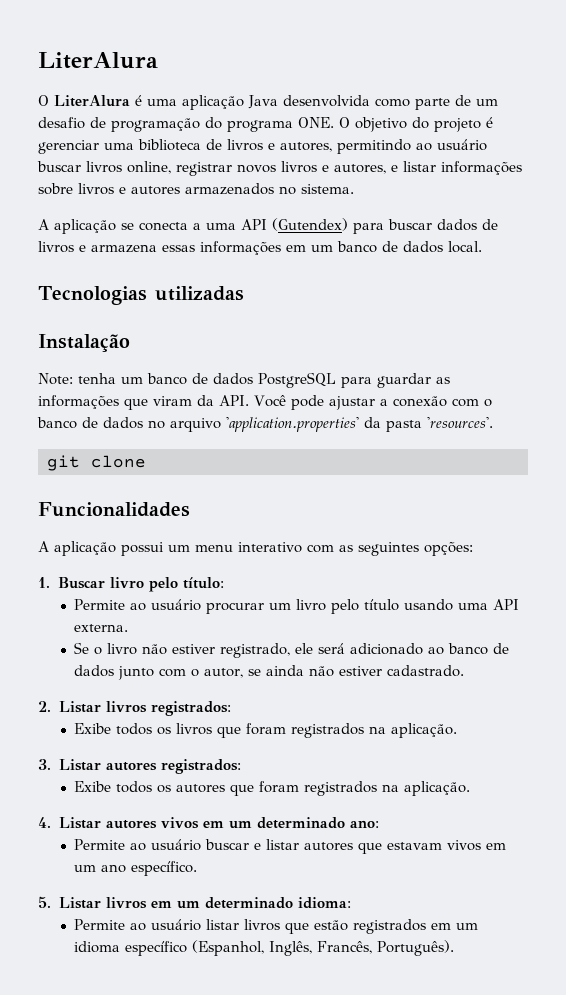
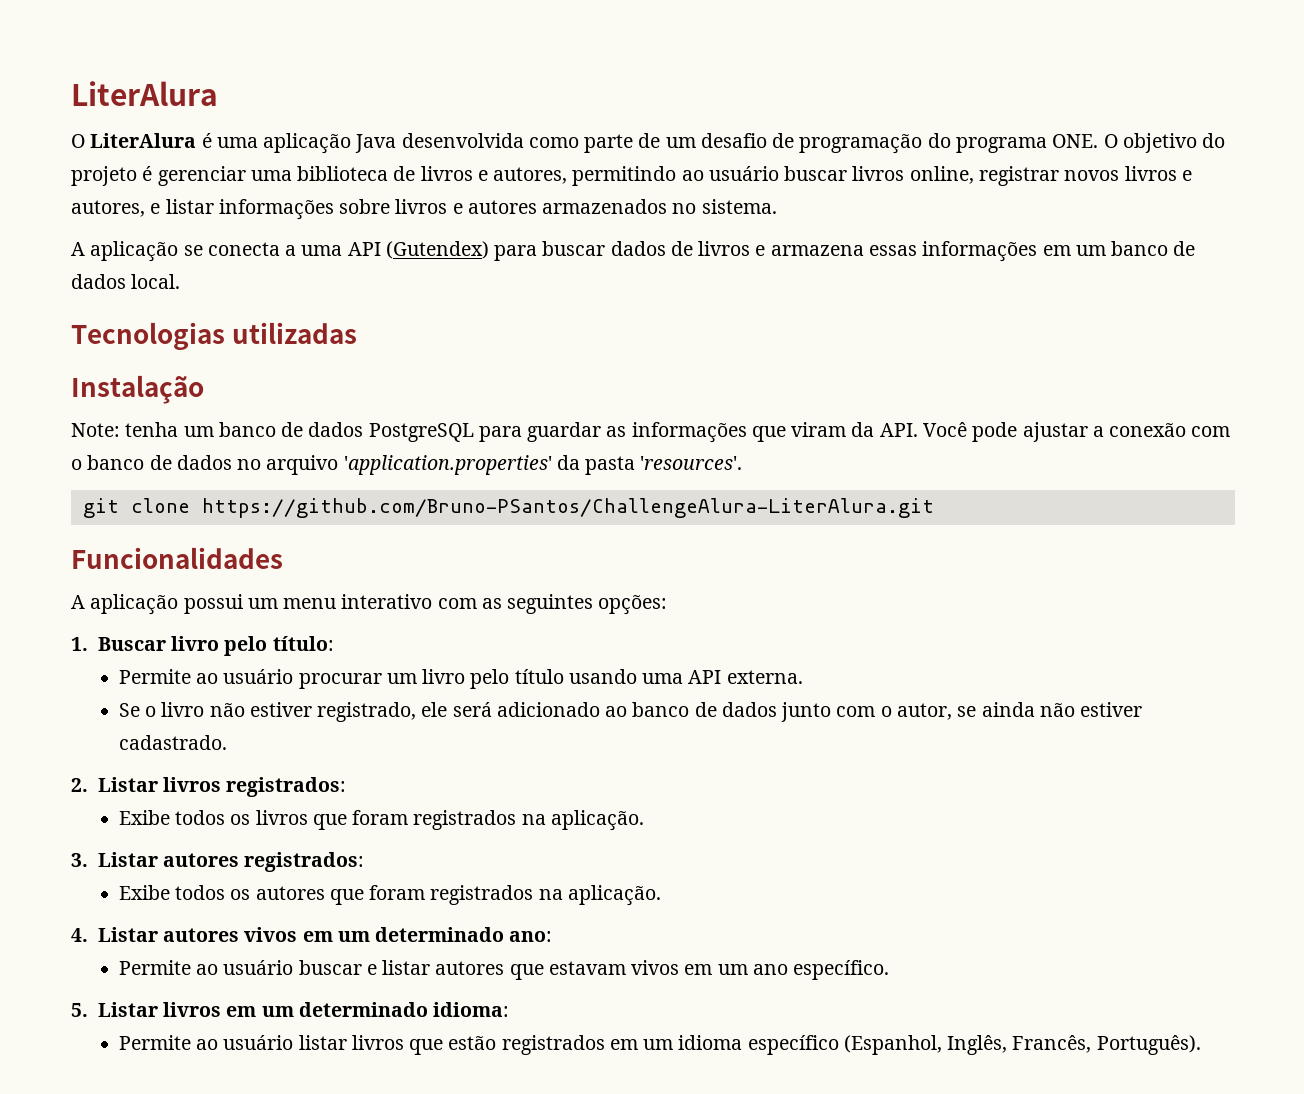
(146, 461) none -> [201,498,934,518] https://github.com/Bruno-PSantos/ChallengeAlura-LiterAlura.git

